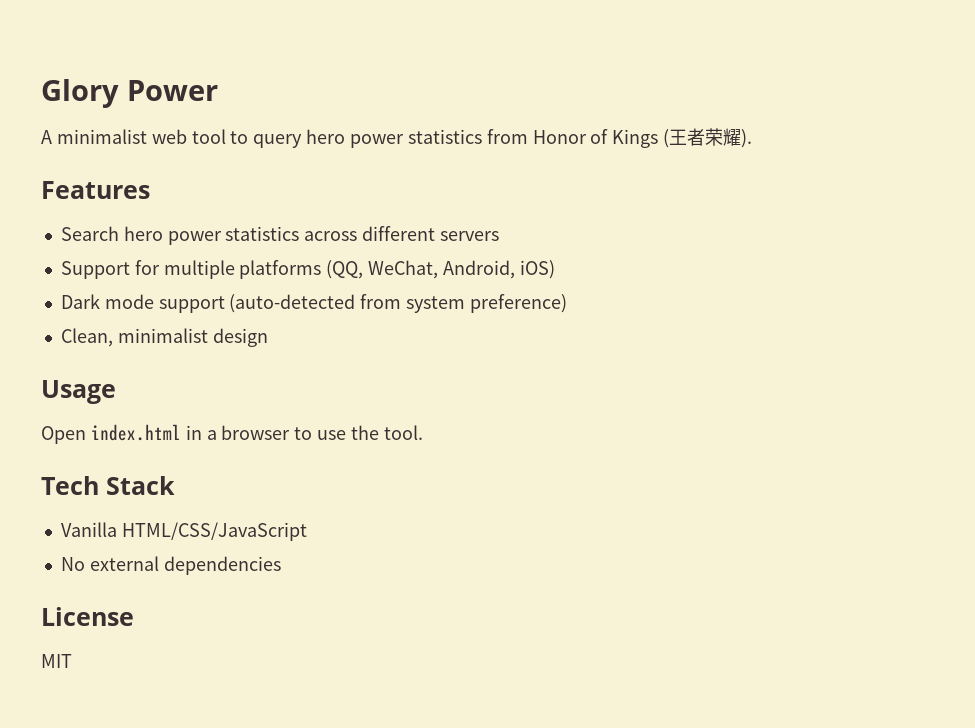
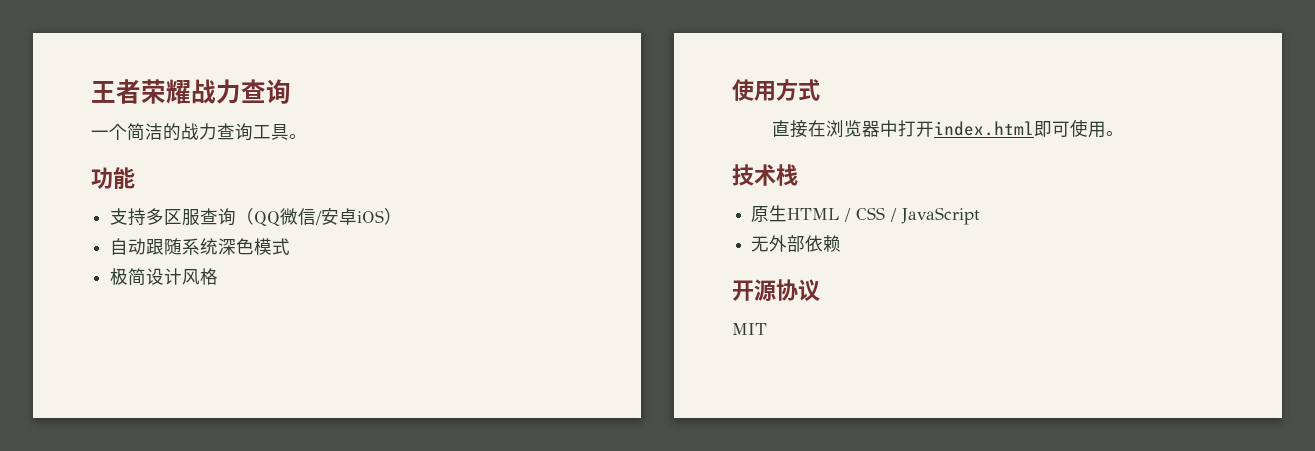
[41,79,218,108] [41,128,753,148] [41,181,150,199] [60,226,499,245] [60,260,555,279] [60,294,567,313] [60,328,268,347] [41,380,116,404] [41,424,423,444] [41,476,175,495] [60,522,307,541] [60,556,281,575] [41,607,134,626] Glory Power // A minimalist web tool to query hero power statistics from Honor of Kings (王者荣耀). // Features // Search hero power statistics across different servers // Support for multiple platforms (QQ, WeChat, Android, iOS) // Dark mode support (auto-detected from system preference) // Clean, minimalist design // Usage // Open index.html in a browser to use the tool. // Tech Stack // Vanilla HTML/CSS/JavaScript // No external dependencies // License -> [91,79,291,104] [91,123,307,141] [91,167,135,189] [110,208,403,226] [110,238,291,255] [110,268,219,286] [732,79,820,101] [771,119,1124,138] [732,164,798,186] [751,205,981,225] [751,235,842,252] [732,279,820,302] 王者荣耀战力查询 // 一个简洁的战力查询工具。 // 功能 // 支持多区服查询（QQ微信/安卓iOS） // 自动跟随系统深色模式 // 极简设计风格 // 使用方式 // 直接在浏览器中打开index.html即可使用。 // 技术栈 // 原生HTML / CSS / JavaScript // 无外部依赖 // 开源协议

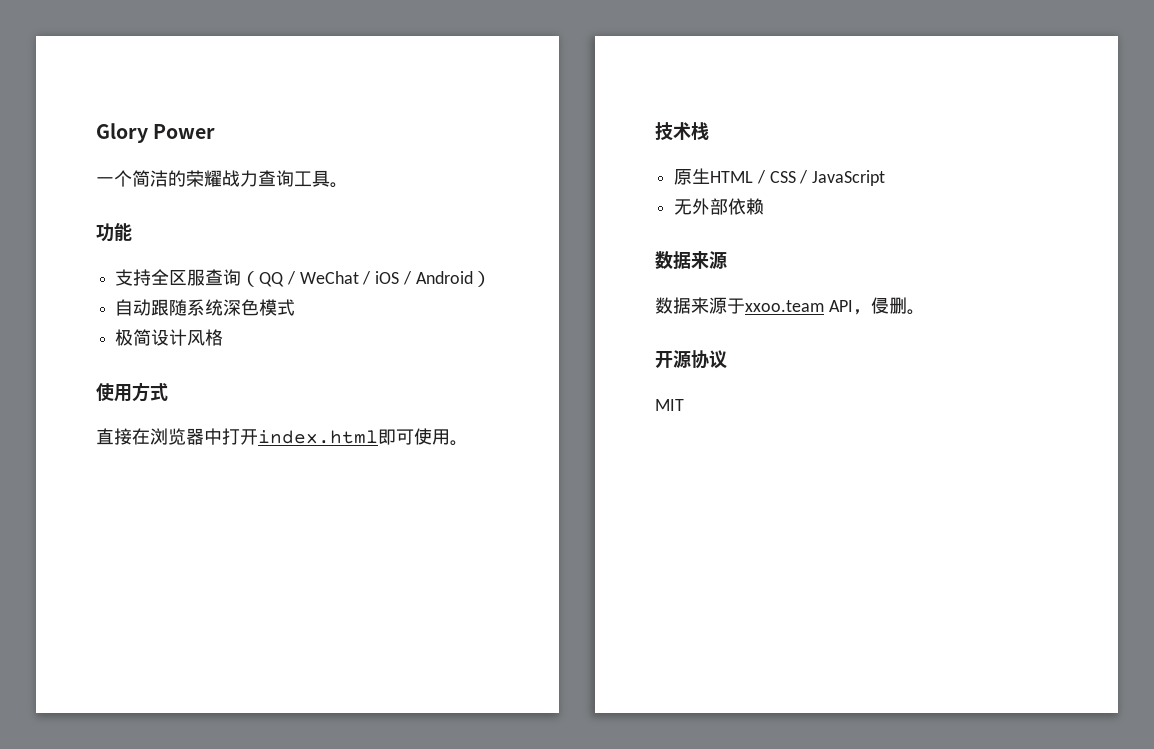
[91,79,291,104] 王者荣耀战力查询 -> [96,123,216,143] Glory Power
(181, 132) none -> [186,170,222,187] 荣耀
[146,208,165,225] 多 -> [151,269,170,285] 全
[280,208,385,225] 微信/安卓iOS -> [286,271,473,285] / WeChat / iOS / Android
(842, 243) none -> [655,251,727,269] [655,297,925,315] // 数据来源 // 数据来源于xxoo.team API，侵删。

